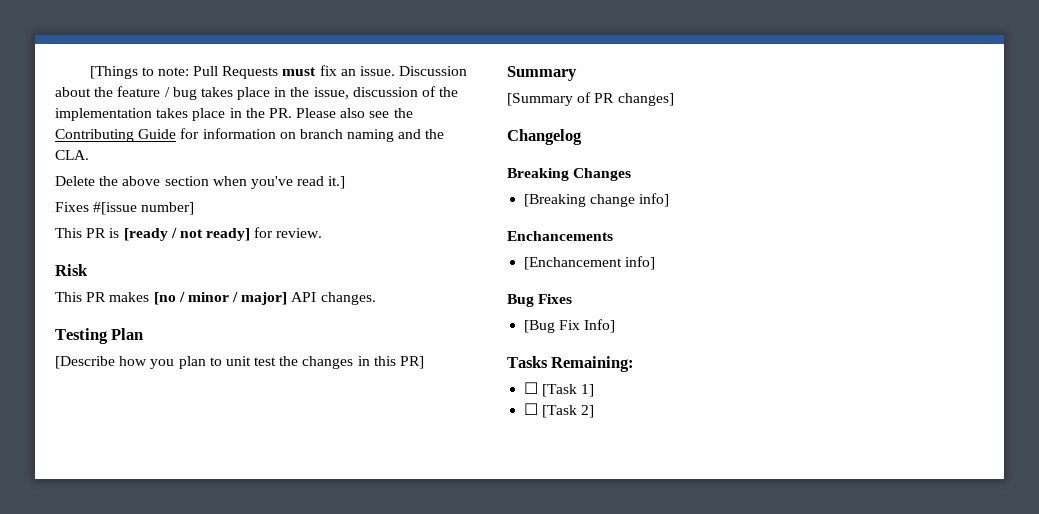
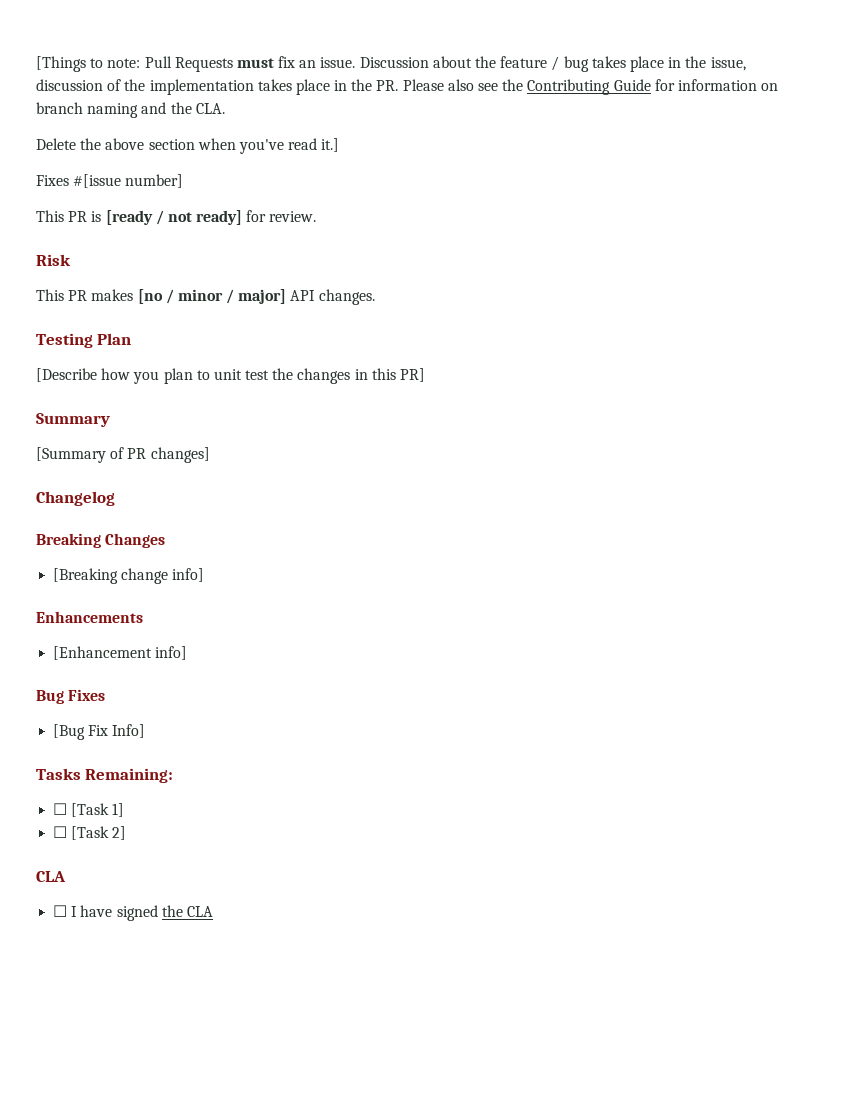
[507,231,613,241] [524,257,623,270] Enchancements // [Enchancement -> [36,611,143,623] [53,646,153,660] Enhancements // [Enhancement
(595, 411) none -> [36,871,66,882] [53,905,213,921] // CLA // ☐ I have signed the CLA

